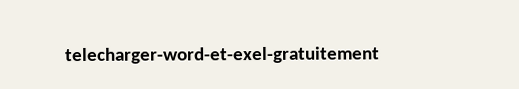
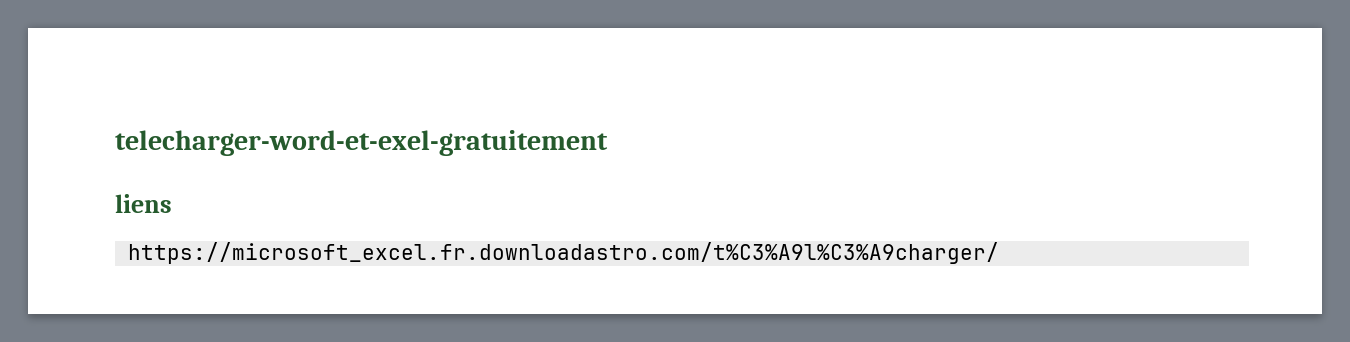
(380, 55) none -> [115,194,172,213] [128,242,1000,264] // liens // https://microsoft_excel.fr.downloadastro.com/t%C3%A9l%C3%A9charger/

